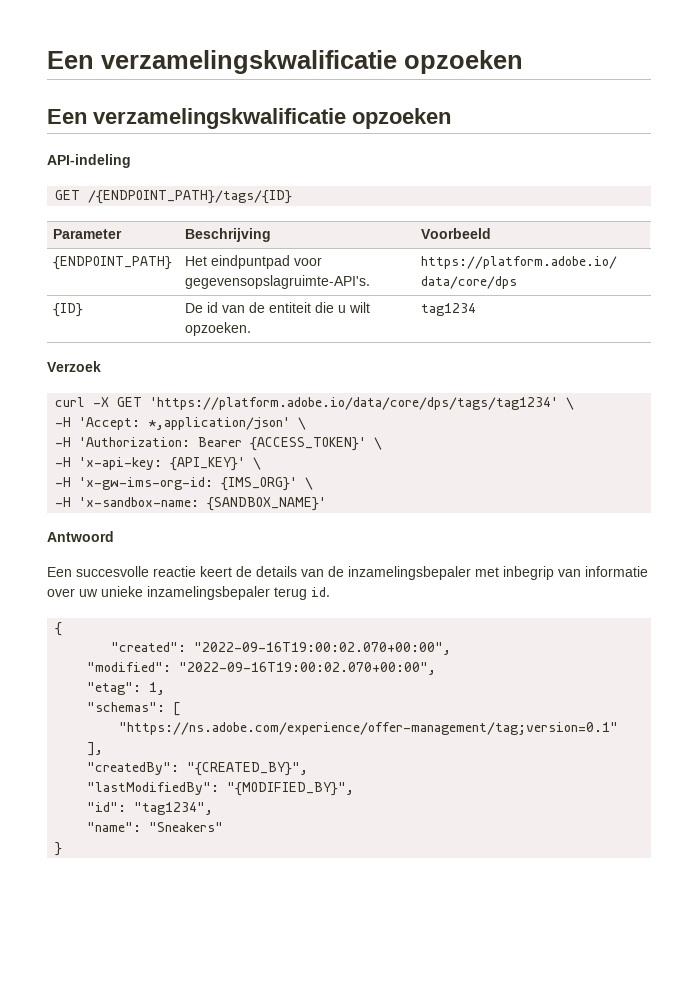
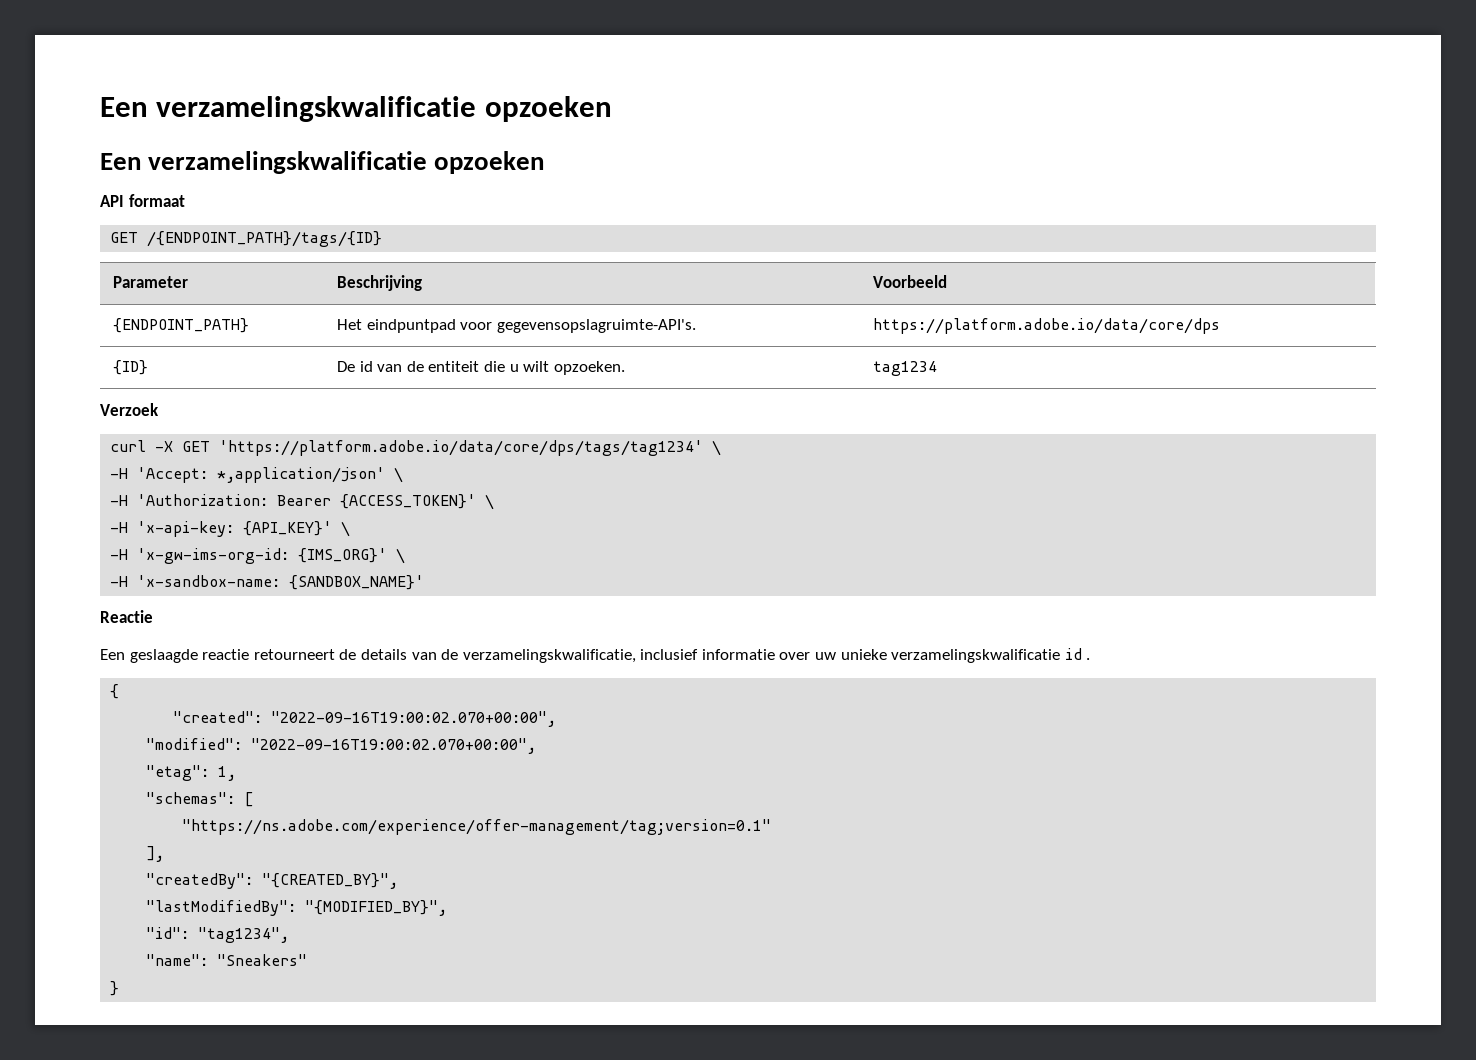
[47,154,131,168] API-indeling -> [100,194,185,207] API formaat
[47,531,114,542] [47,566,232,577] Antwoord // Een succesvolle reactie keert -> [100,610,153,623] [100,649,335,663] Reactie // Een geslaagde reactie retourneert
[348,566,581,580] inzamelingsbepaler met inbegrip van -> [462,649,699,663] verzamelingskwalificatie, inclusief
[147,586,330,600] inzamelingsbepaler terug id. -> [891,648,1091,663] verzamelingskwalificatie id .

